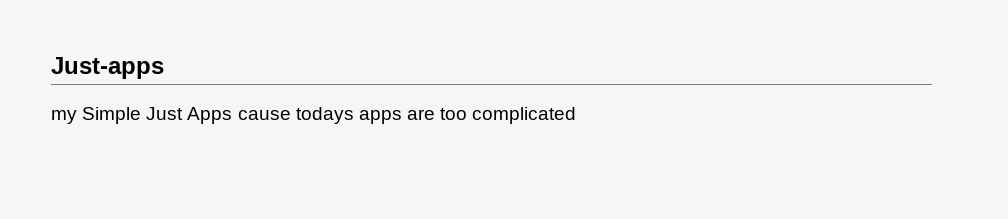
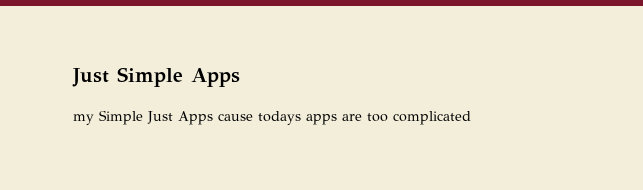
[51,57,164,79] Just-apps -> [72,67,240,87] Just Simple Apps

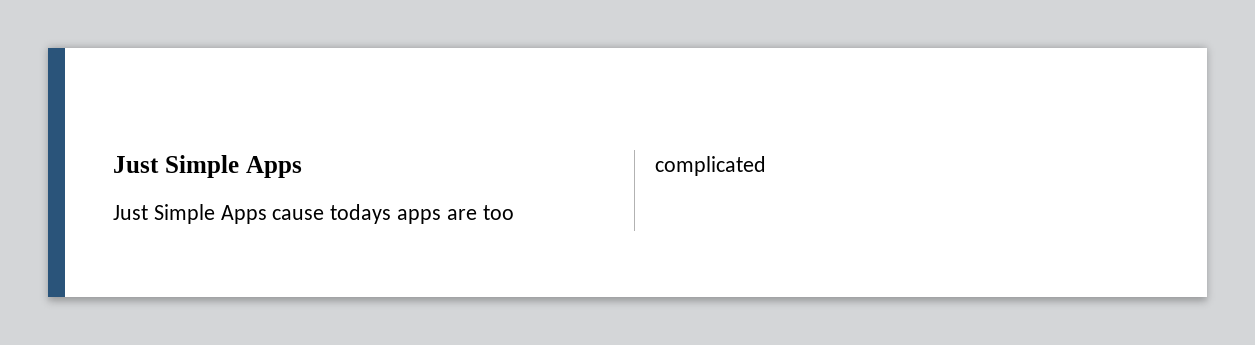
[73,110,173,125] my Simple Just -> [113,204,215,224] Just Simple

